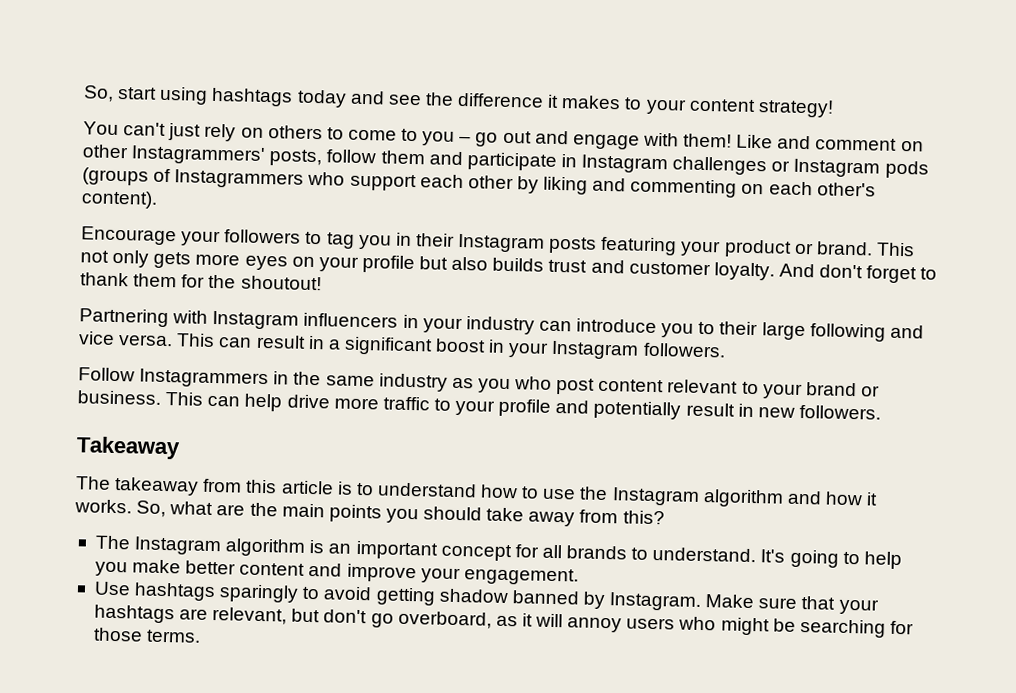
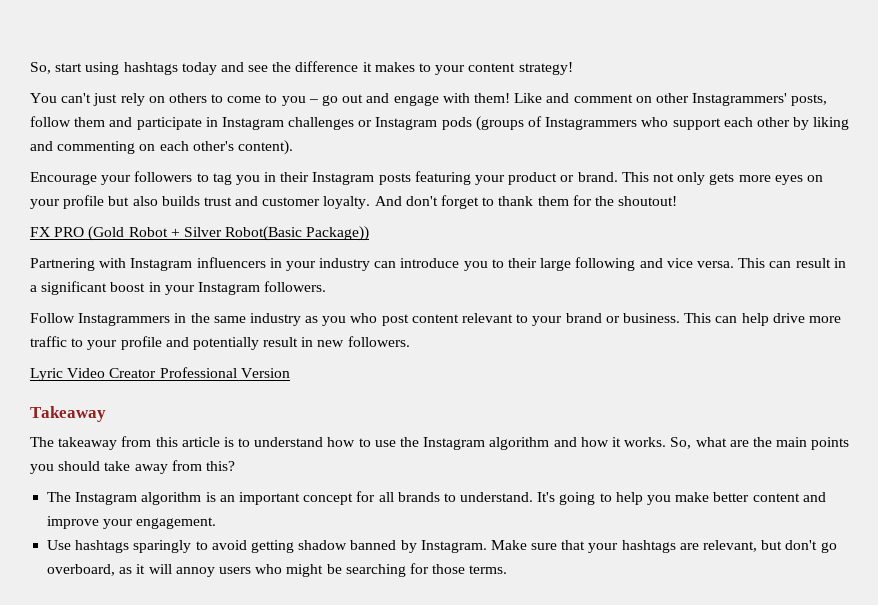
(322, 283) none -> [30,226,370,241] // FX PRO (Gold Robot + Silver Robot(Basic Package))
(881, 412) none -> [30,367,290,381] // Lyric Video Creator Professional Version

